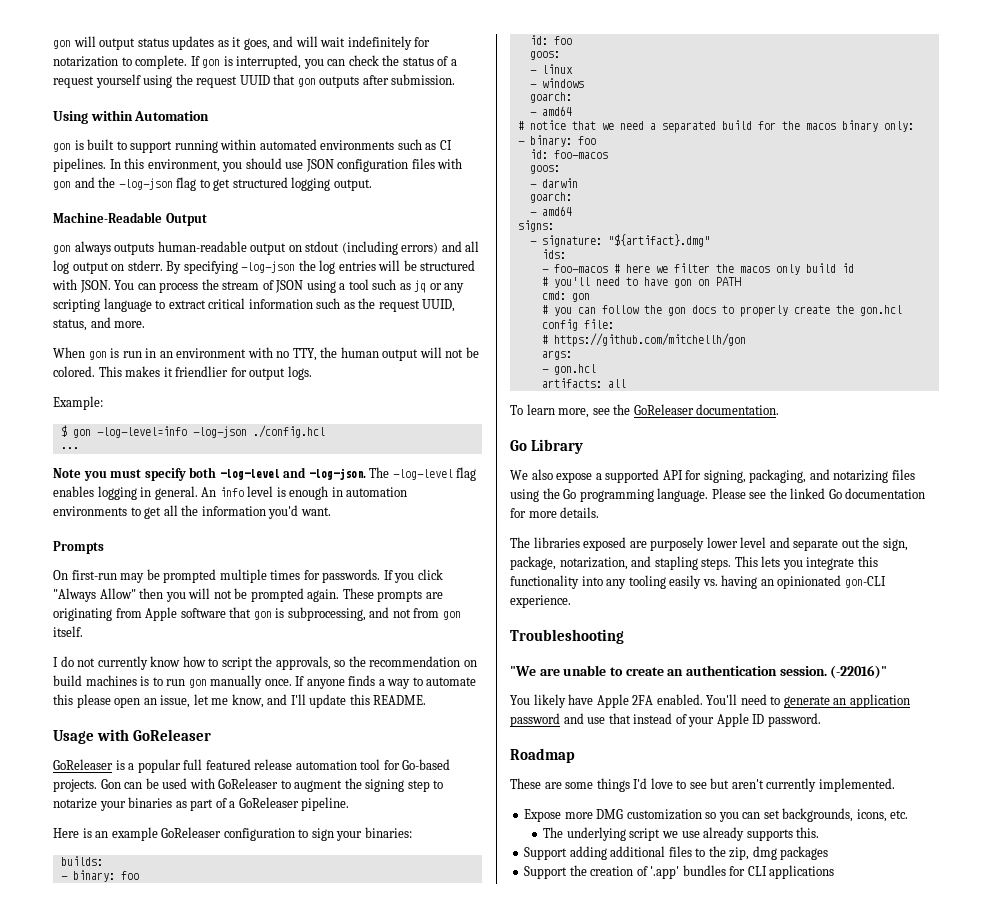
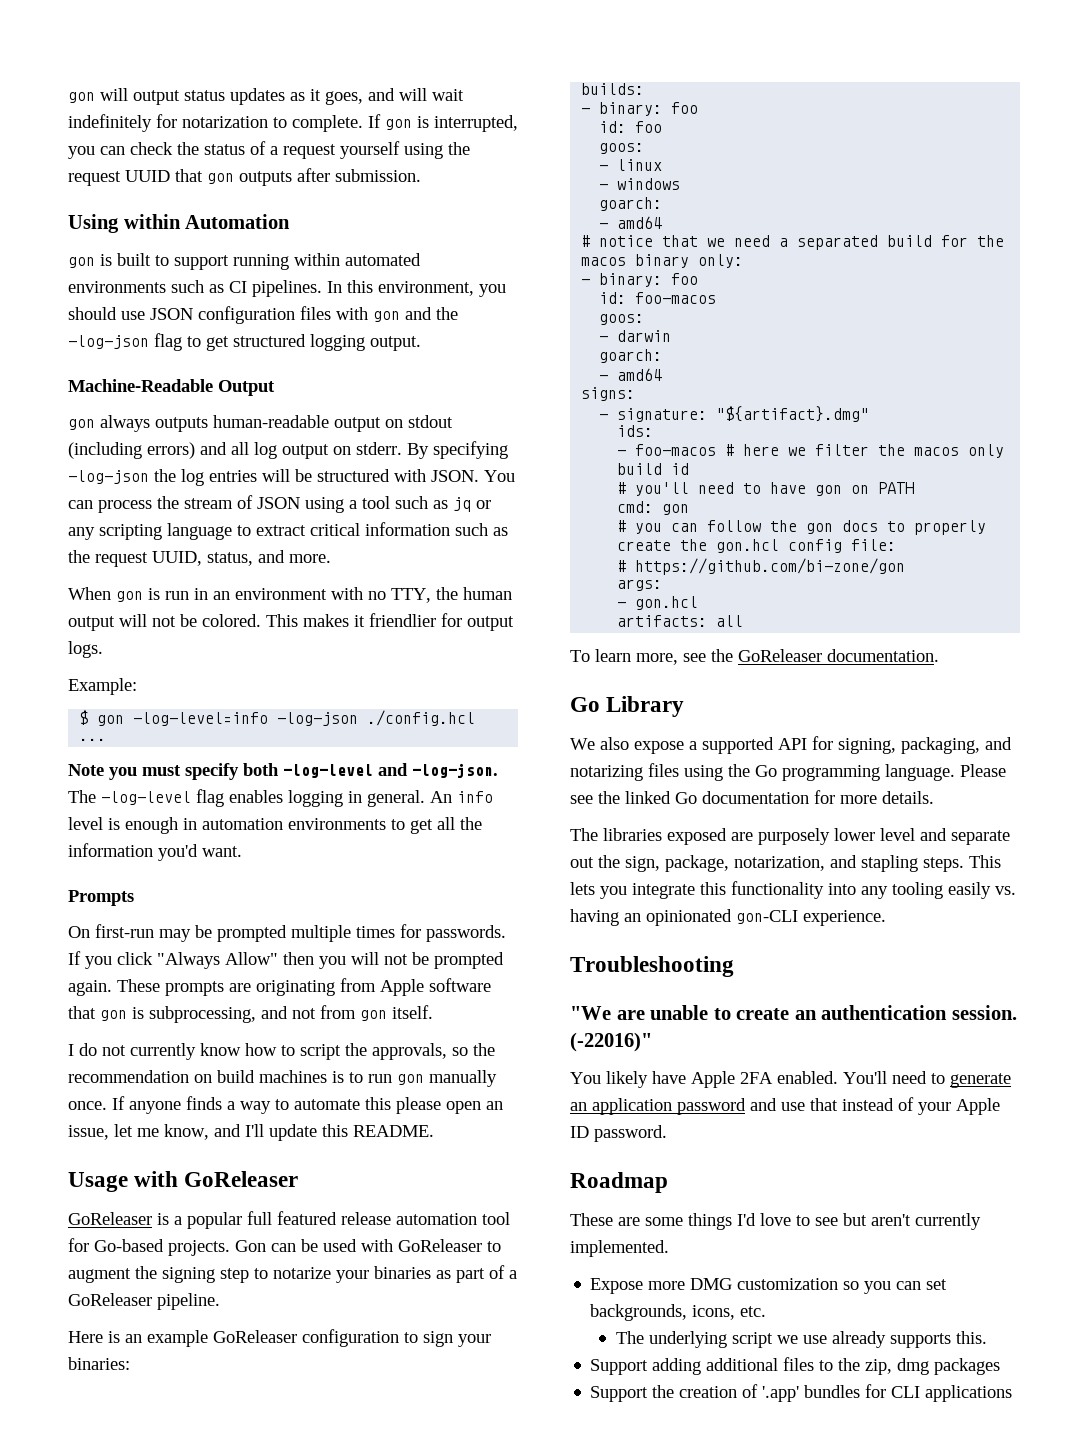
[553,333,746,347] https://github.com/mitchellh/gon -> [635,558,906,575] https://github.com/bi-zone/gon

